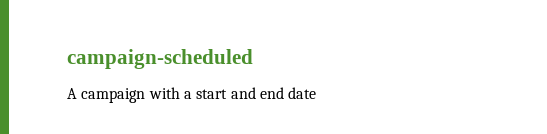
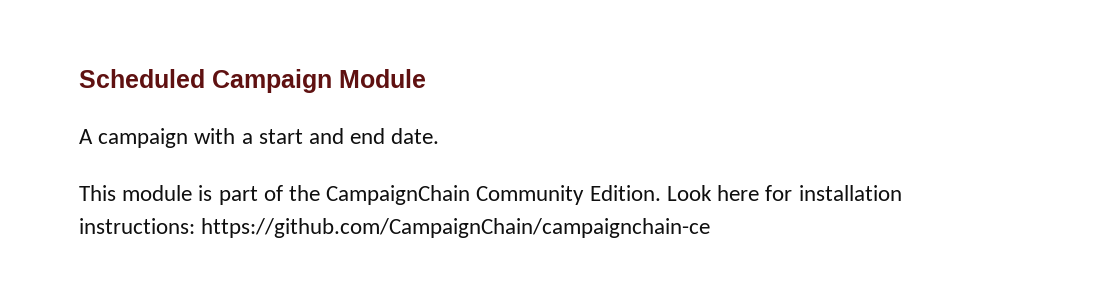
[67,49,253,69] campaign-scheduled -> [79,69,426,93] Scheduled Campaign Module
[288,87,317,99] date -> [391,128,440,144] [79,185,902,205] [79,218,711,238] date. // This module is part of the CampaignChain Community Edition. Look here for installation instructions: https://github.com/CampaignChain/campaignchain-ce

